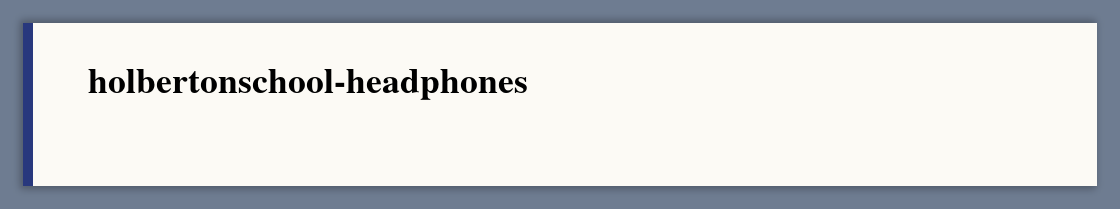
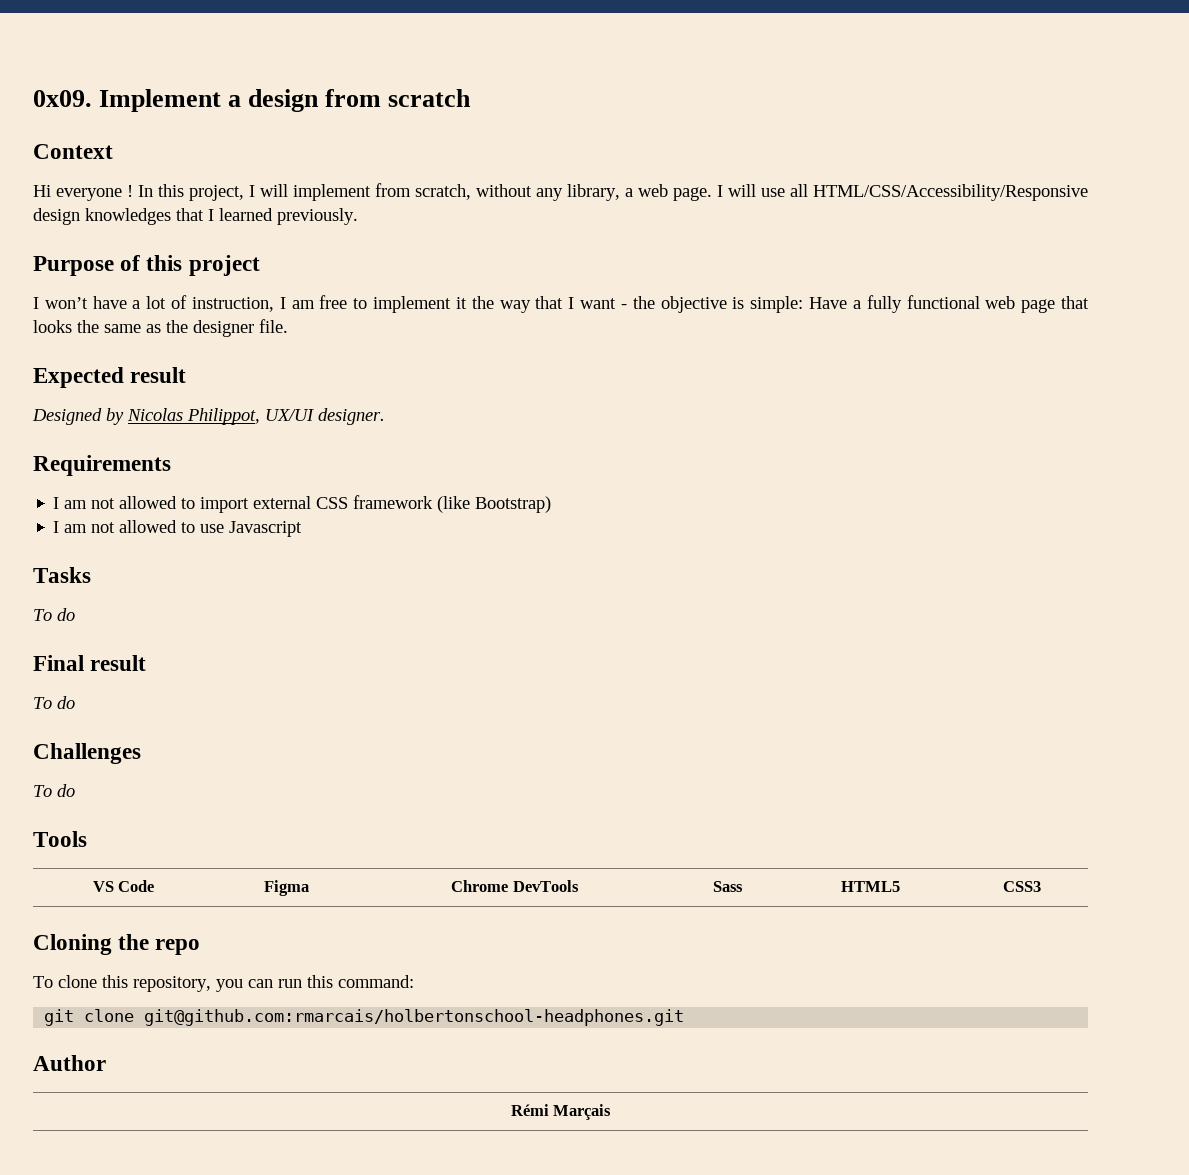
[88,69,528,100] holbertonschool-headphones -> [33,89,472,112] [33,144,113,159] [33,183,1088,201] [33,208,358,225] [33,255,260,276] [33,295,1089,313] [33,319,288,337] [33,367,187,388] [32,408,385,425] [33,455,171,476] [53,495,552,513] [53,520,303,537] [33,567,91,583] [33,608,75,621] [33,655,147,671] [33,696,75,709] [33,743,141,764] [33,784,75,797] [33,831,87,847] [92,880,155,892] [263,880,309,896] [451,880,579,892] [712,881,743,892] [840,881,900,892] [1003,881,1041,892] [33,934,201,955] [33,975,414,992] [44,1009,685,1026] [33,1055,106,1071] [510,1104,612,1120] 0x09. Implement a design from scratch // Context // Hi everyone ! In this project, I will implement from scratch, without any library, a web page. I will use all HTML/CSS/Accessibility/Responsive design knowledges that I learned previously. // Purpose of this project // I won’t have a lot of instruction, I am free to implement it the way that I want - the objective is simple: Have a fully functional web page that looks the same as the designer file. // Expected result // Designed by Nicolas Philippot, UX/UI designer. // Requirements // I am not allowed to import external CSS framework (like Bootstrap) // I am not allowed to use Javascript // Tasks // To do // Final result // To do // Challenges // To do // Tools // VS Code | Figma | Chrome DevTools | Sass | HTML5 | CSS3 // Cloning the repo // To clone this repository, you can run this command: // git clone git@github.com:rmarcais/holbertonschool-headphones.git // Author // Rémi Marçais

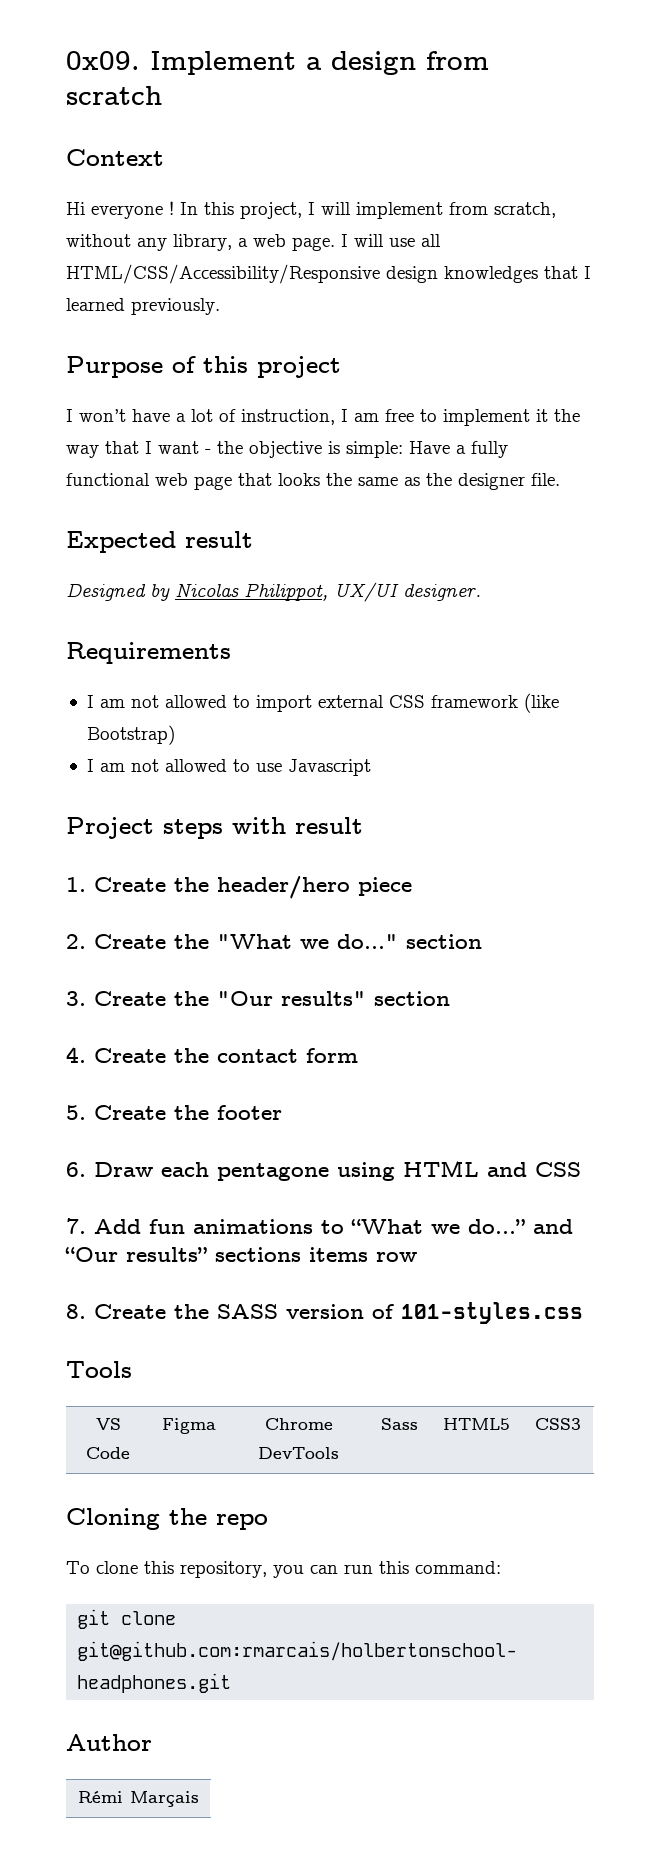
[33,567,91,583] [33,608,75,621] [33,655,147,671] [33,696,75,709] [33,743,141,764] [33,784,75,797] Tasks // To do // Final result // To do // Challenges // To do -> [66,817,363,839] [66,876,412,899] [66,934,482,949] [66,991,450,1006] [66,1047,358,1063] [66,1105,282,1120] [66,1160,581,1181] [66,1218,573,1234] [65,1247,417,1262] [66,1302,583,1324] Project steps with result // 1. Create the header/hero piece // 2. Create the "What we do..." section // 3. Create the "Our results" section // 4. Create the contact form // 5. Create the footer // 6. Draw each pentagone using HTML and CSS // 7. Add fun animations to “What we do…” and “Our results” sections items row // 8. Create the SASS version of 101-styles.css

